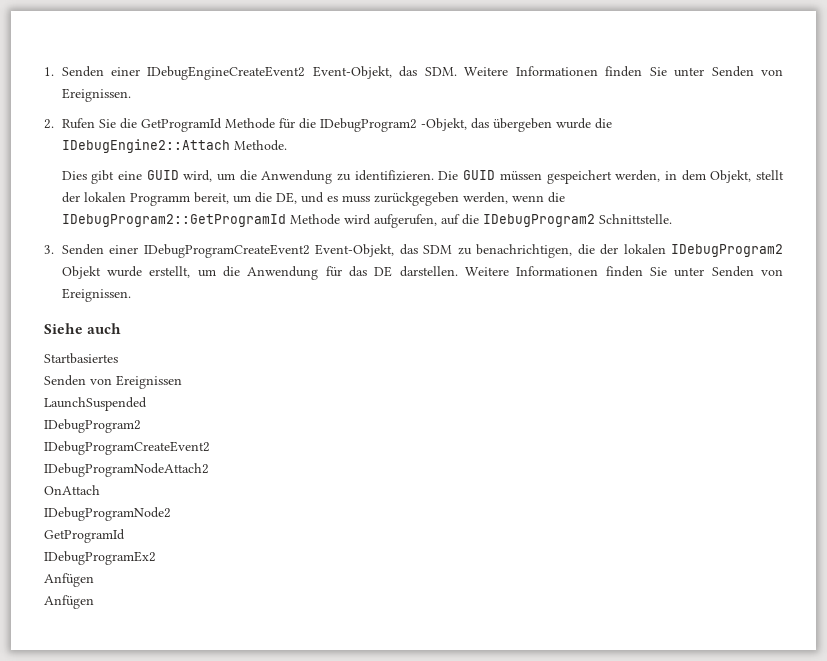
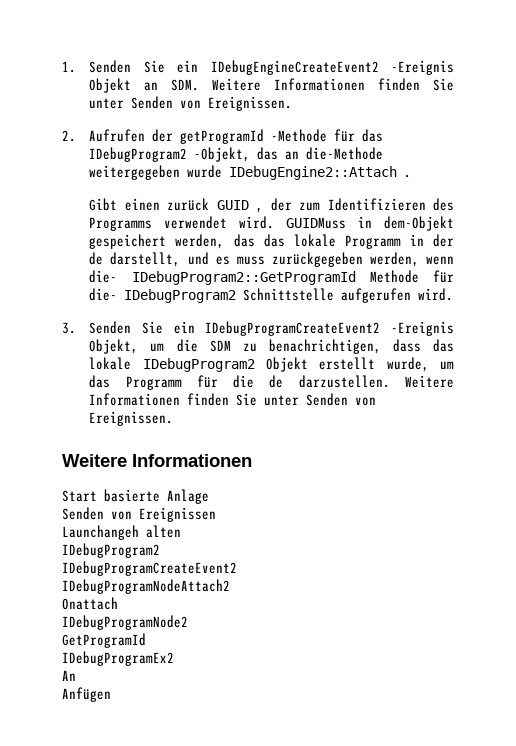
[110,66,418,80] einer IDebugEngineCreateEvent2 Event-Objekt, das -> [143,60,454,75] [89,78,159,93] Sie ein IDebugEngineCreateEvent2 -Ereignis Objekt an
[61,118,612,132] [61,139,287,153] [61,170,785,184] [61,192,297,206] Rufen Sie die GetProgramId Methode für die IDebugProgram2 -Objekt, das übergeben wurde die IDebugEngine2::Attach Methode. // Dies gibt eine GUID wird, um die Anwendung zu identifizieren. Die GUID müssen gespeichert werden, in dem Objekt, stellt der lokalen Programm bereit, um die DE, -> [89,129,384,144] [89,147,384,162] [89,165,412,180] [89,198,454,213] [89,216,454,231] [89,234,455,249] [89,252,181,267] Aufrufen der getProgramId -Methode für das IDebugProgram2 -Objekt, das an die-Methode weitergegeben wurde IDebugEngine2::Attach . // Gibt einen zurück GUID , der zum Identifizieren des Programms verwendet wird. GUIDMuss in dem-Objekt gespeichert werden, das das lokale Programm in der de darstellt,
[547,192,565,203] die -> [89,270,118,283] die-
[343,214,672,228] [44,244,784,258] [61,266,783,280] [61,288,131,302] [44,323,122,334] [44,353,118,364] wird aufgerufen, auf die IDebugProgram2 Schnittstelle. // 3. Senden einer IDebugProgramCreateEvent2 Event-Objekt, das SDM zu benachrichtigen, die der lokalen IDebugProgram2 Objekt wurde erstellt, um die Anwendung für das DE darstellen. Weitere Informationen finden Sie unter Senden von Ereignissen. // Siehe auch // Startbasiertes -> [433,270,454,283] [89,288,454,303] [62,321,454,336] [89,339,454,354] [89,357,454,372] [89,375,454,390] [89,393,377,406] [89,411,174,426] [62,454,252,467] [62,489,209,504] für die- IDebugProgram2 Schnittstelle aufgerufen wird. // 3. Senden Sie ein IDebugProgramCreateEvent2 -Ereignis Objekt, um die SDM zu benachrichtigen, dass das lokale IDebugProgram2 Objekt erstellt wurde, um das Programm für die de darzustellen. Weitere Informationen finden Sie unter Senden von Ereignissen. // Weitere Informationen // Start basierte Anlage
[44,397,147,411] LaunchSuspended -> [62,525,181,540] Launchangeh alten
[44,485,100,495] OnAttach -> [62,597,118,610] Onattach
[44,573,94,587] Anfügen -> [62,670,76,681] An

